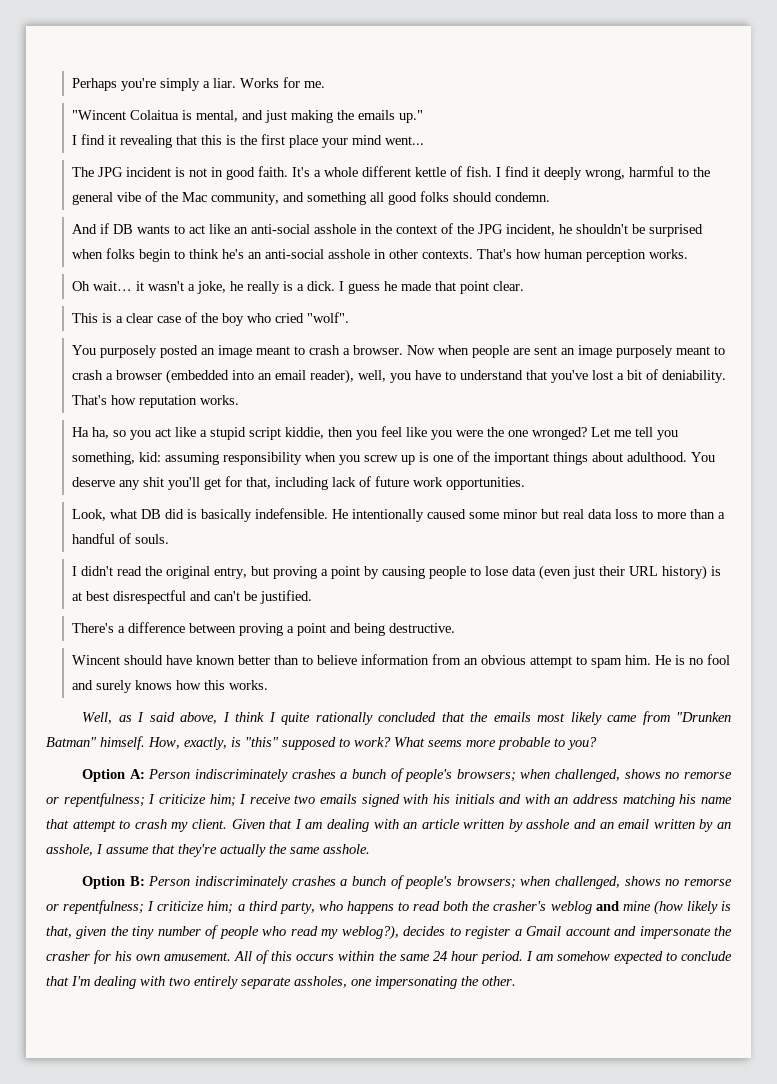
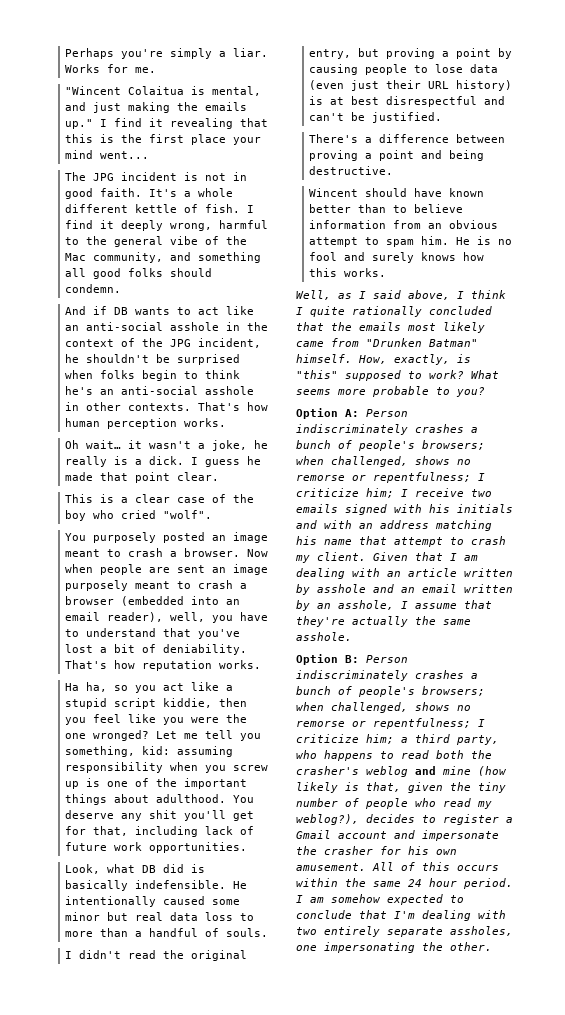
(424, 116) // -> (94, 124) none

